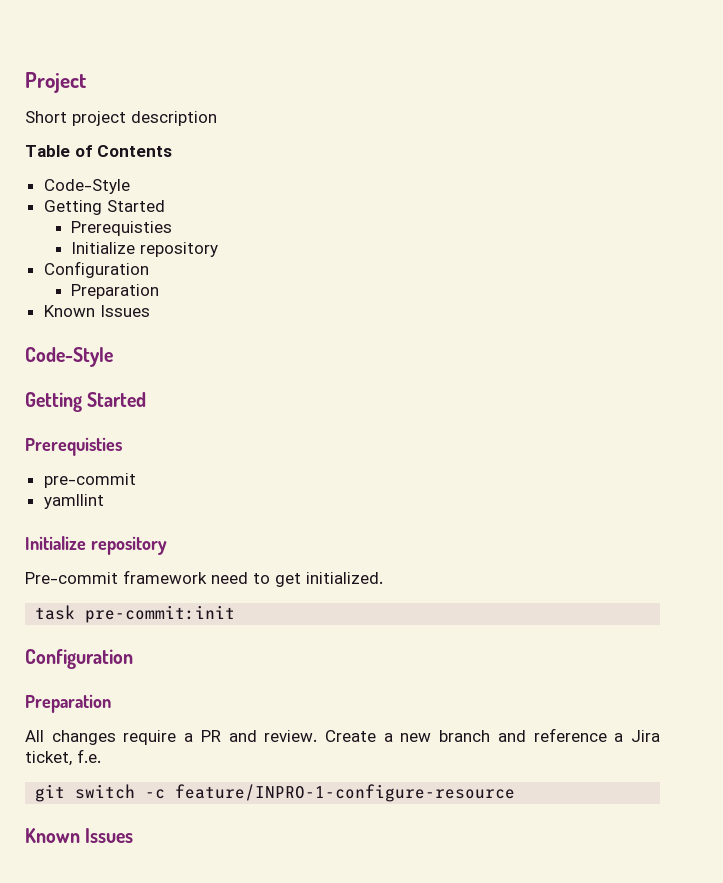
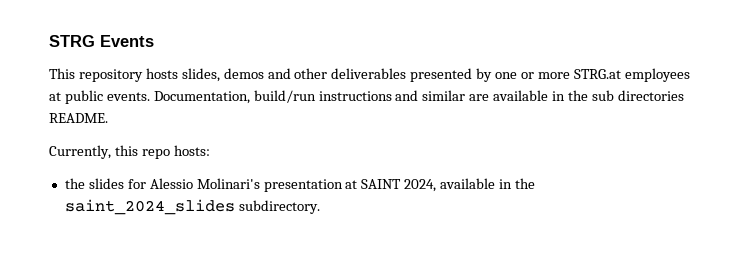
[25,72,86,93] [25,111,217,126] [25,145,172,157] [43,179,130,194] [43,200,165,215] [71,221,173,236] [71,242,219,257] [43,261,149,278] [71,284,160,299] [43,305,150,317] [25,347,113,367] [25,392,147,412] [25,437,122,456] [43,473,136,488] [43,494,104,509] [25,536,167,555] [25,570,383,587] [35,605,236,623] [25,649,133,669] [25,694,111,713] [25,728,660,745] [25,749,101,766] [35,784,516,802] [25,828,134,843] Project // Short project description // Table of Contents // Code-Style // Getting Started // Prerequisties // Initialize repository // Configuration // Preparation // Known Issues // Code-Style // Getting Started // Prerequisties // pre-commit // yamllint // Initialize repository // Pre-commit framework need to get initialized. // task pre-commit:init // Configuration // Preparation // All changes require a PR and review. Create a new branch and reference a Jira ticket, f.e. // git switch -c feature/INPRO-1-configure-resource // Known Issues -> [49,35,154,47] [49,68,690,82] [49,90,684,104] [49,113,108,123] [49,145,210,159] [64,178,536,192] [64,199,320,215] STRG Events // This repository hosts slides, demos and other deliverables presented by one or more STRG.at employees at public events. Documentation, build/run instructions and similar are available in the sub directories README. // Currently, this repo hosts: // the slides for Alessio Molinari's presentation at SAINT 2024, available in the saint_2024_slides subdirectory.

